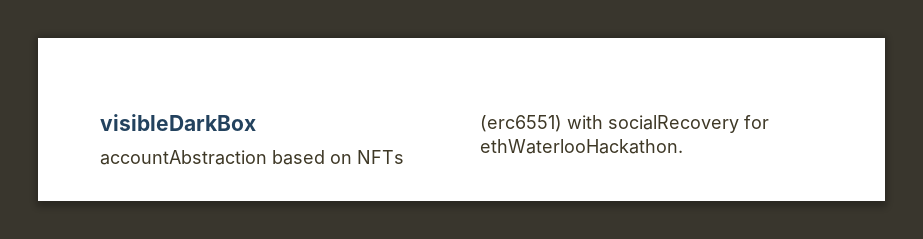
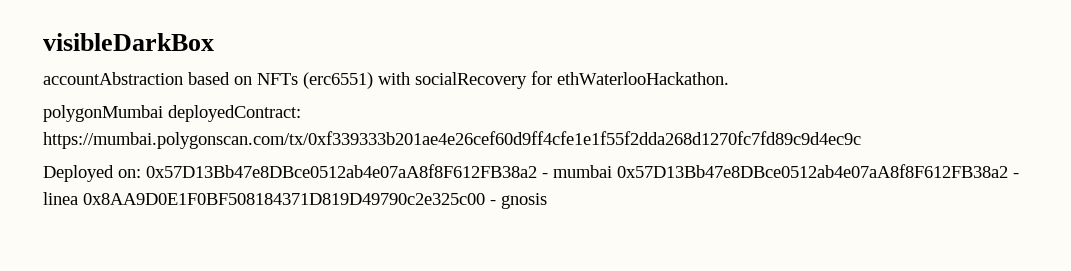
(683, 146) none -> [43,105,301,122] [43,131,861,149] [43,164,1019,182] [43,192,547,209] // polygonMumbai deployedContract: https://mumbai.polygonscan.com/tx/0xf339333b201ae4e26cef60d9ff4cfe1e1f55f2dda268d1270fc7fd89c9d4ec9c // Deployed on: 0x57D13Bb47e8DBce0512ab4e07aA8f8F612FB38a2 - mumbai 0x57D13Bb47e8DBce0512ab4e07aA8f8F612FB38a2 - linea 0x8AA9D0E1F0BF508184371D819D49790c2e325c00 - gnosis

